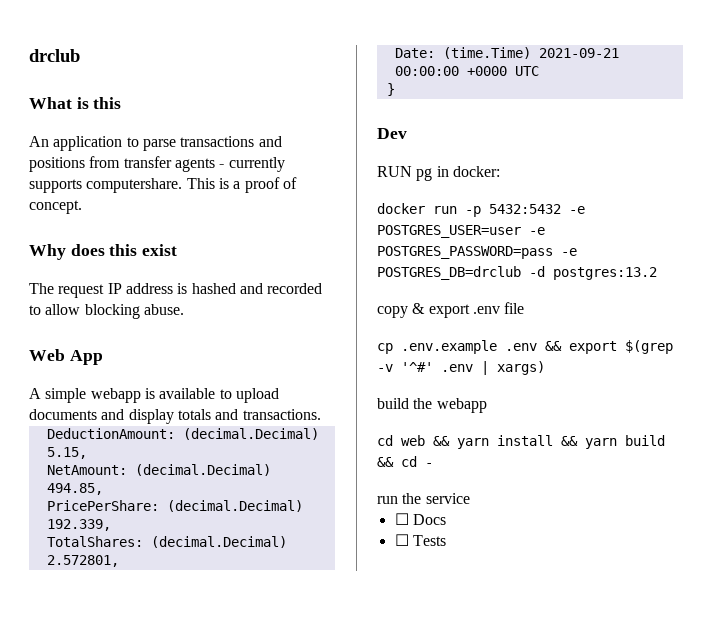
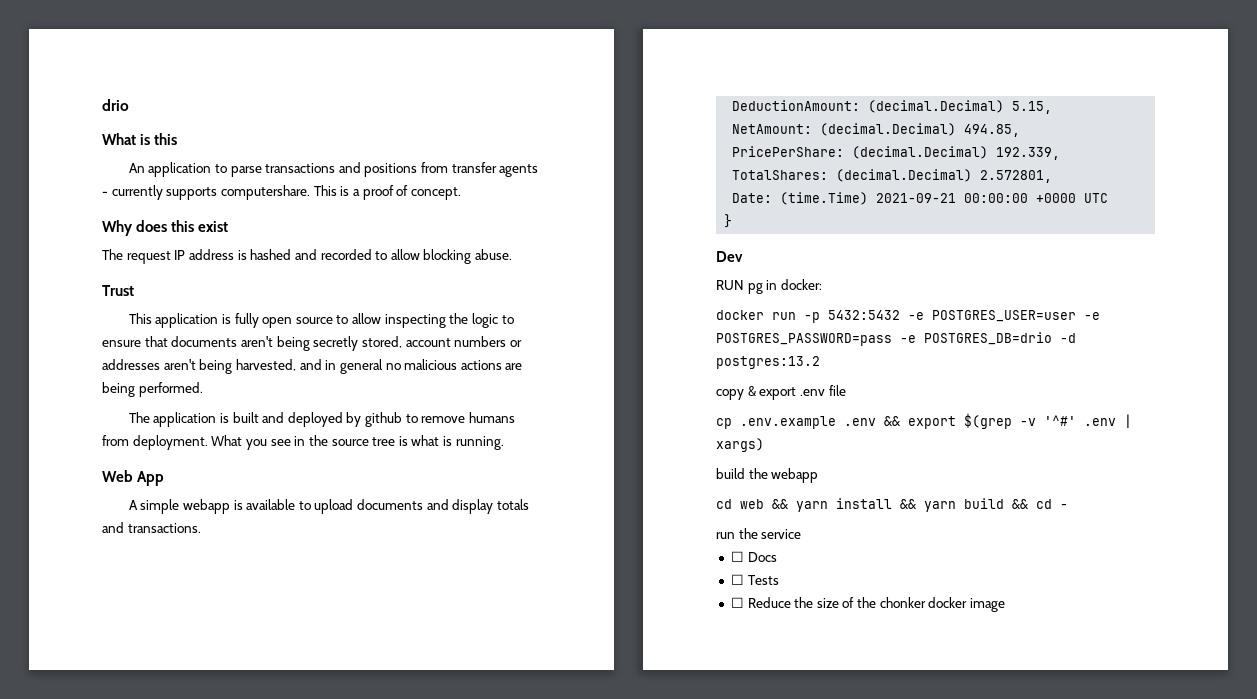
[29,49,80,62] drclub -> [102,99,129,111] drio
(184, 309) none -> [102,285,134,296] [128,313,514,328] [102,336,522,351] [102,359,523,374] [102,382,203,397] [128,412,516,427] [102,435,504,450] // Trust // This application is fully open source to allow inspecting the logic to ensure that documents aren't being secretly stored, account numbers or addresses aren't being harvested, and in general no malicious actions are being performed. // The application is built and deployed by github to remove humans from deployment. What you see in the source tree is what is running.
[377,266,521,280] POSTGRES_DB=drclub -> [924,332,1052,345] POSTGRES_DB=drio
(446, 540) none -> [730,597,1006,612] // ☐ Reduce the size of the chonker docker image

